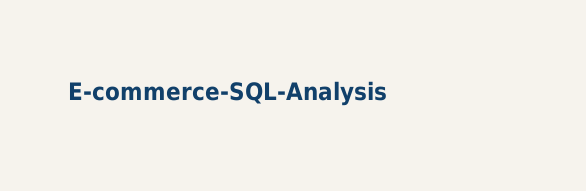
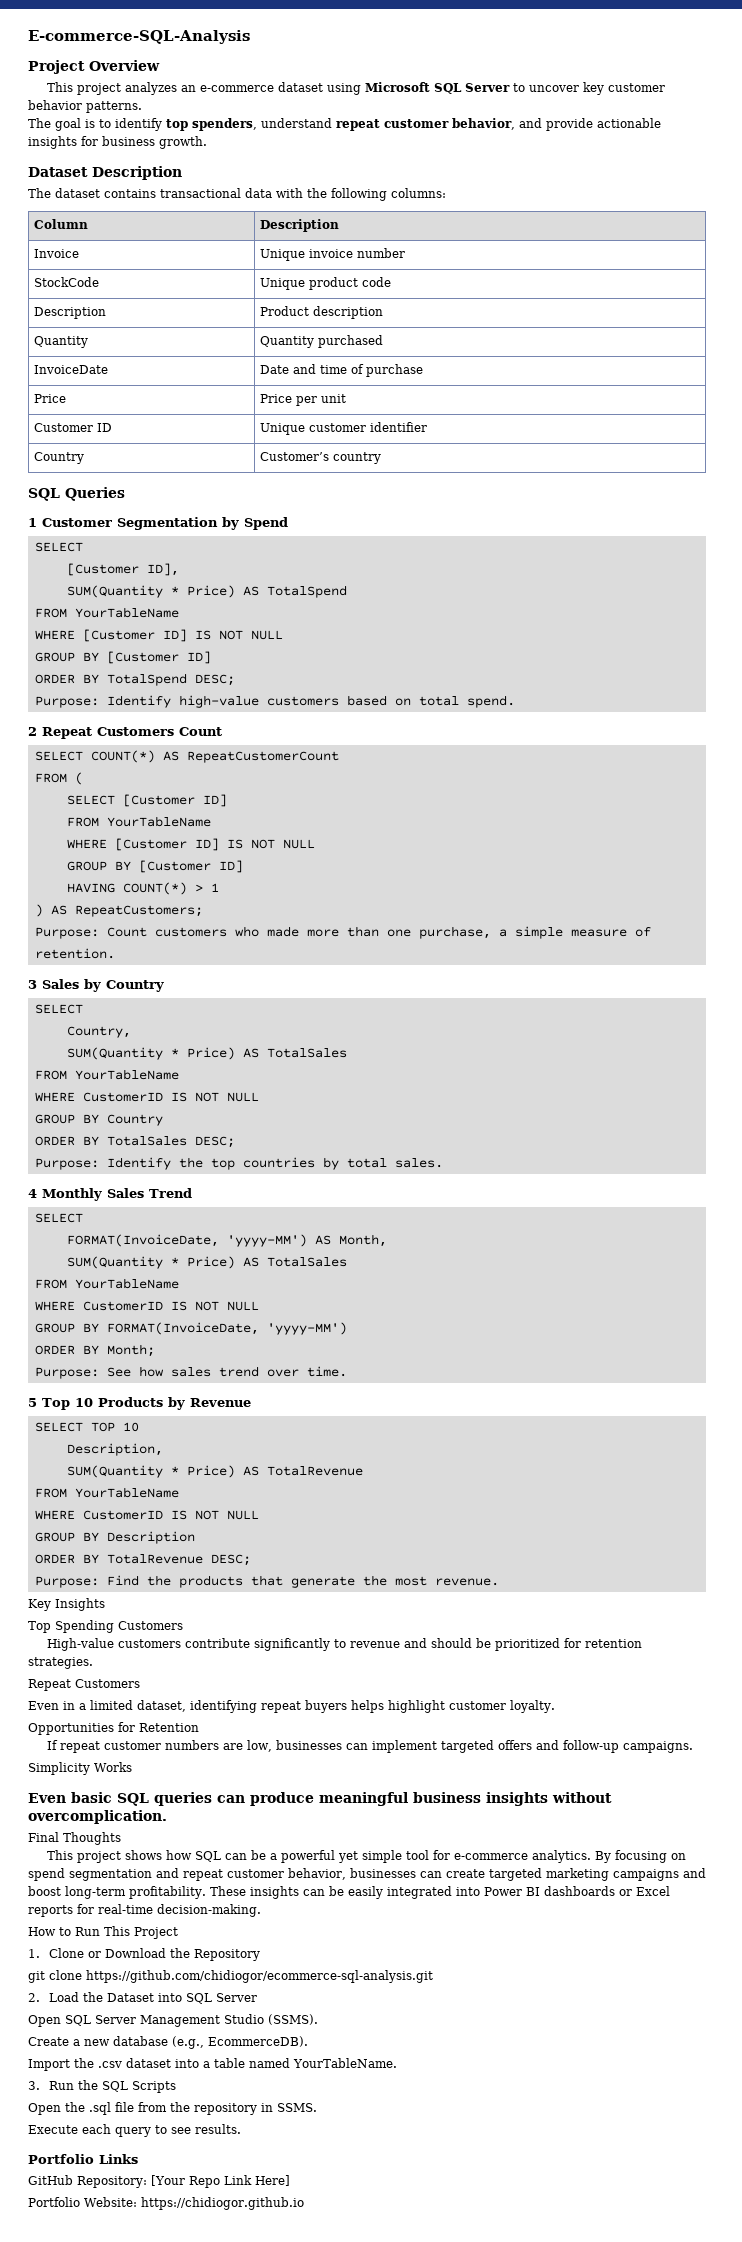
(387, 93) none -> [28,60,160,74] [46,82,665,95] [28,100,142,113] [28,118,661,131] [28,136,207,149] [28,166,182,180] [28,188,446,201] [33,219,88,229] [259,219,339,232] [33,249,79,258] [259,248,405,261] [33,277,99,287] [259,277,391,290] [33,307,106,319] [259,306,383,319] [33,336,88,348] [259,335,383,348] [33,365,108,374] [259,364,423,377] [33,394,66,403] [259,394,346,406] [33,423,112,432] [259,422,427,435] [33,452,84,464] [259,452,381,464] [28,487,125,501] [28,517,288,530] [34,542,83,552] [66,563,179,576] [66,585,347,598] [34,607,179,618] [34,629,283,642] [34,651,211,664] [34,673,235,686] [34,695,515,708] [28,727,222,739] [34,750,339,763] [34,772,83,785] [66,794,227,807] [66,816,211,827] [66,838,315,851] [66,860,243,873] [66,882,219,895] [34,904,203,917] [34,926,651,939] [34,948,115,959] [28,979,164,992] [34,1004,83,1014] [66,1026,131,1038] [66,1047,347,1060] [34,1069,179,1080] [34,1092,259,1102] [34,1114,163,1126] [34,1136,235,1148] [34,1157,443,1170] [28,1188,192,1201] [34,1213,83,1223] [66,1234,387,1247] [66,1256,347,1269] [34,1278,179,1289] [34,1301,259,1311] [34,1322,347,1335] [34,1344,155,1357] [34,1366,347,1379] [28,1397,251,1410] [34,1422,139,1432] [66,1443,163,1456] [66,1465,363,1478] [34,1487,179,1498] [34,1510,259,1520] [34,1531,195,1544] [34,1554,251,1566] [34,1575,499,1588] [28,1598,105,1611] [28,1620,183,1633] [46,1638,642,1651] [28,1657,93,1669] [28,1679,140,1691] [28,1700,555,1713] [28,1722,199,1735] [46,1740,693,1753] [28,1762,132,1775] [28,1792,612,1806] [28,1810,167,1824] [28,1832,121,1845] [46,1850,686,1863] [28,1868,706,1881] [28,1886,670,1899] [28,1904,261,1917] [28,1926,178,1939] [28,1948,260,1961] [28,1970,433,1983] [28,1992,257,2004] [28,2014,318,2027] [28,2036,308,2049] [28,2058,397,2071] [28,2080,176,2093] [28,2102,317,2115] [28,2124,241,2137] [28,2154,138,2164] [28,2175,290,2188] [28,2197,304,2210] // Project Overview // This project analyzes an e-commerce dataset using Microsoft SQL Server to uncover key customer behavior patterns. // The goal is to identify top spenders, understand repeat customer behavior, and provide actionable insights for business growth. // Dataset Description // The dataset contains transactional data with the following columns: // Column | Description // Invoice | Unique invoice number // StockCode | Unique product code // Description | Product description // Quantity | Quantity purchased // InvoiceDate | Date and time of purchase // Price | Price per unit // Customer ID | Unique customer identifier // Country | Customer’s country // SQL Queries // 1 Customer Segmentation by Spend // SELECT // [Customer ID], // SUM(Quantity * Price) AS TotalSpend // FROM YourTableName // WHERE [Customer ID] IS NOT NULL // GROUP BY [Customer ID] // ORDER BY TotalSpend DESC; // Purpose: Identify high-value customers based on total spend. // 2 Repeat Customers Count // SELECT COUNT(*) AS RepeatCustomerCount // FROM ( // SELECT [Customer ID] // FROM YourTableName // WHERE [Customer ID] IS NOT NULL // GROUP BY [Customer ID] // HAVING COUNT(*) > 1 // ) AS RepeatCustomers; // Purpose: Count customers who made more than one purchase, a simple measure of retention. // 3 Sales by Country // SELECT // Country, // SUM(Quantity * Price) AS TotalSales // FROM YourTableName // WHERE CustomerID IS NOT NULL // GROUP BY Country // ORDER BY TotalSales DESC; // Purpose: Identify the top countries by total sales. // 4 Monthly Sales Trend // SELECT // FORMAT(InvoiceDate, 'yyyy-MM') AS Month, // SUM(Quantity * Price) AS TotalSales // FROM YourTableName // WHERE CustomerID IS NOT NULL // GROUP BY FORMAT(InvoiceDate, 'yyyy-MM') // ORDER BY Month; // Purpose: See how sales trend over time. // 5 Top 10 Products by Revenue // SELECT TOP 10 // Description, // SUM(Quantity * Price) AS TotalRevenue // FROM YourTableName // WHERE CustomerID IS NOT NULL // GROUP BY Description // ORDER BY TotalRevenue DESC; // Purpose: Find the products that generate the most revenue. // Key Insights // Top Spending Customers // High-value customers contribute significantly to revenue and should be prioritized for retention strategies. // Repeat Customers // Even in a limited dataset, identifying repeat buyers helps highlight customer loyalty. // Opportunities for Retention // If repeat customer numbers are low, businesses can implement targeted offers and follow-up campaigns. // Simplicity Works // Even basic SQL queries can produce meaningful business insights without overcomplication. // Final Thoughts // This project shows how SQL can be a powerful yet simple tool for e-commerce analytics. By focusing on spend segmentation and repeat customer behavior, businesses can create targeted marketing campaigns and boost long-term profitability. These insights can be easily integrated into Power BI dashboards or Excel reports for real-time decision-making. // How to Run This Project // 1. Clone or Download the Repository // git clone https://github.com/chidiogor/ecommerce-sql-analysis.git // 2. Load the Dataset into SQL Server // Open SQL Server Management Studio (SSMS). // Create a new database (e.g., EcommerceDB). // Import the .csv dataset into a table named YourTableName. // 3. Run the SQL Scripts // Open the .sql file from the repository in SSMS. // Execute each query to see results. // Portfolio Links // GitHub Repository: [Your Repo Link Here] // Portfolio Website: https://chidiogor.github.io

